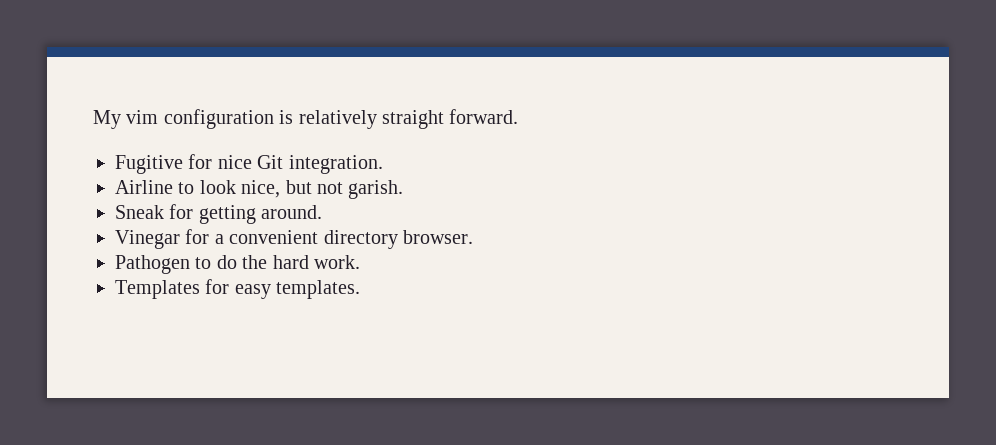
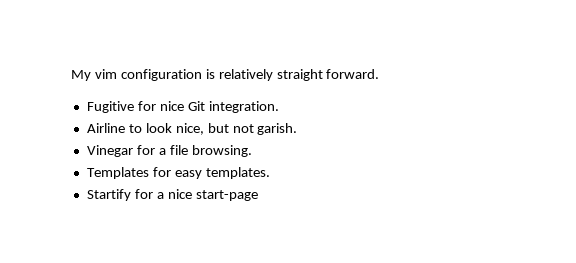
[115,204,323,224] // Sneak for getting around. -> (298, 129) none
[229,230,473,249] [115,255,360,274] convenient directory browser. // Pathogen to do the hard work. -> [169,145,252,157] file browsing.
(361, 289) none -> [86,189,258,201] // Startify for a nice start-page

